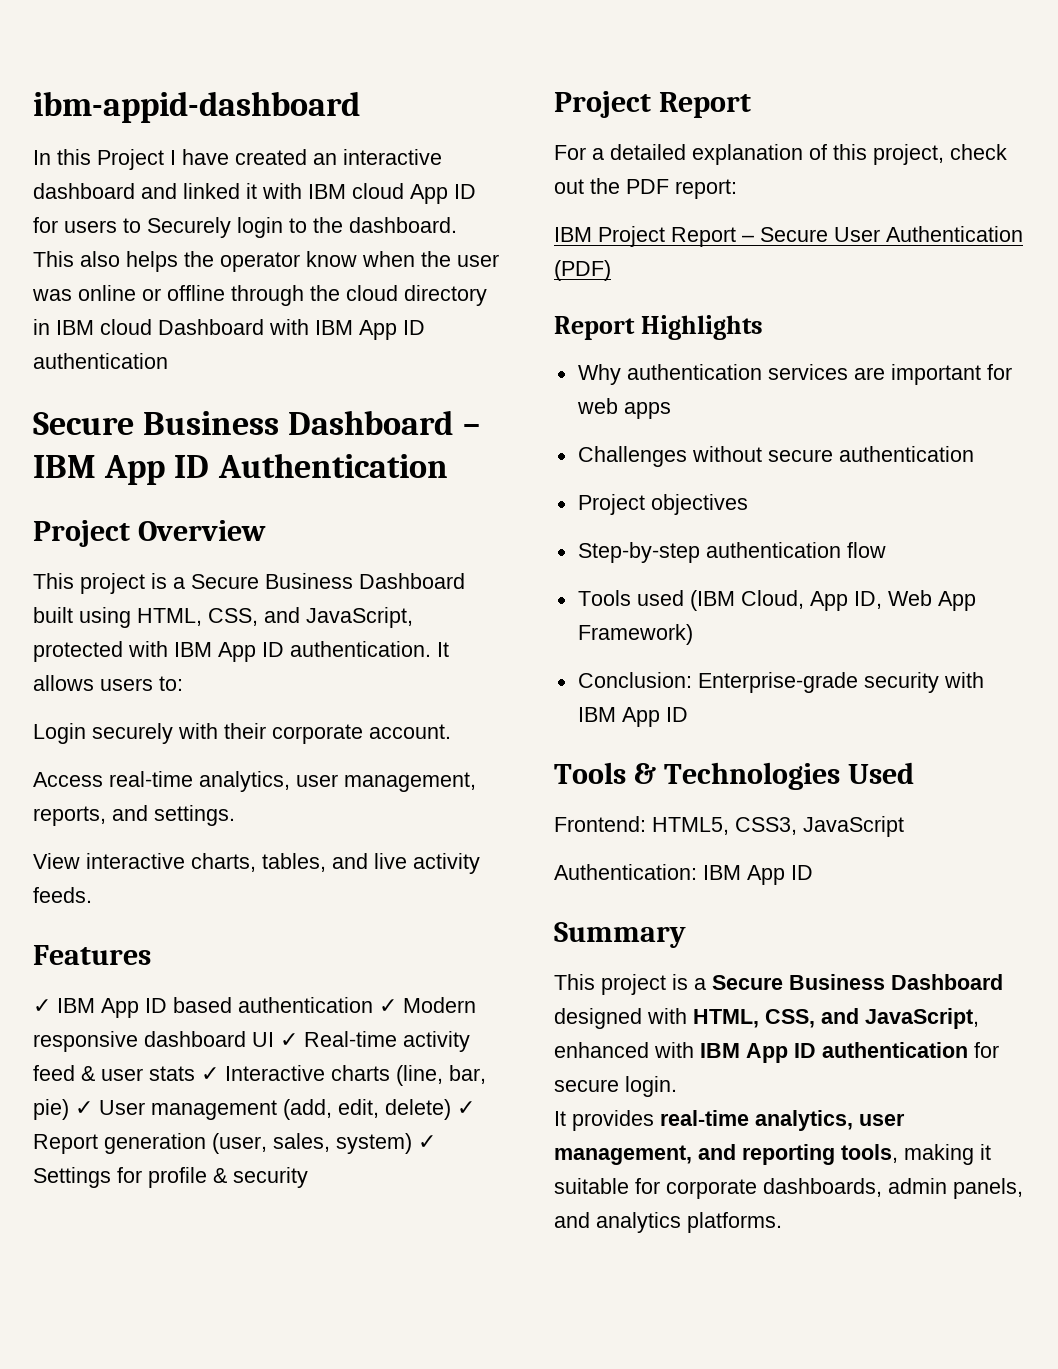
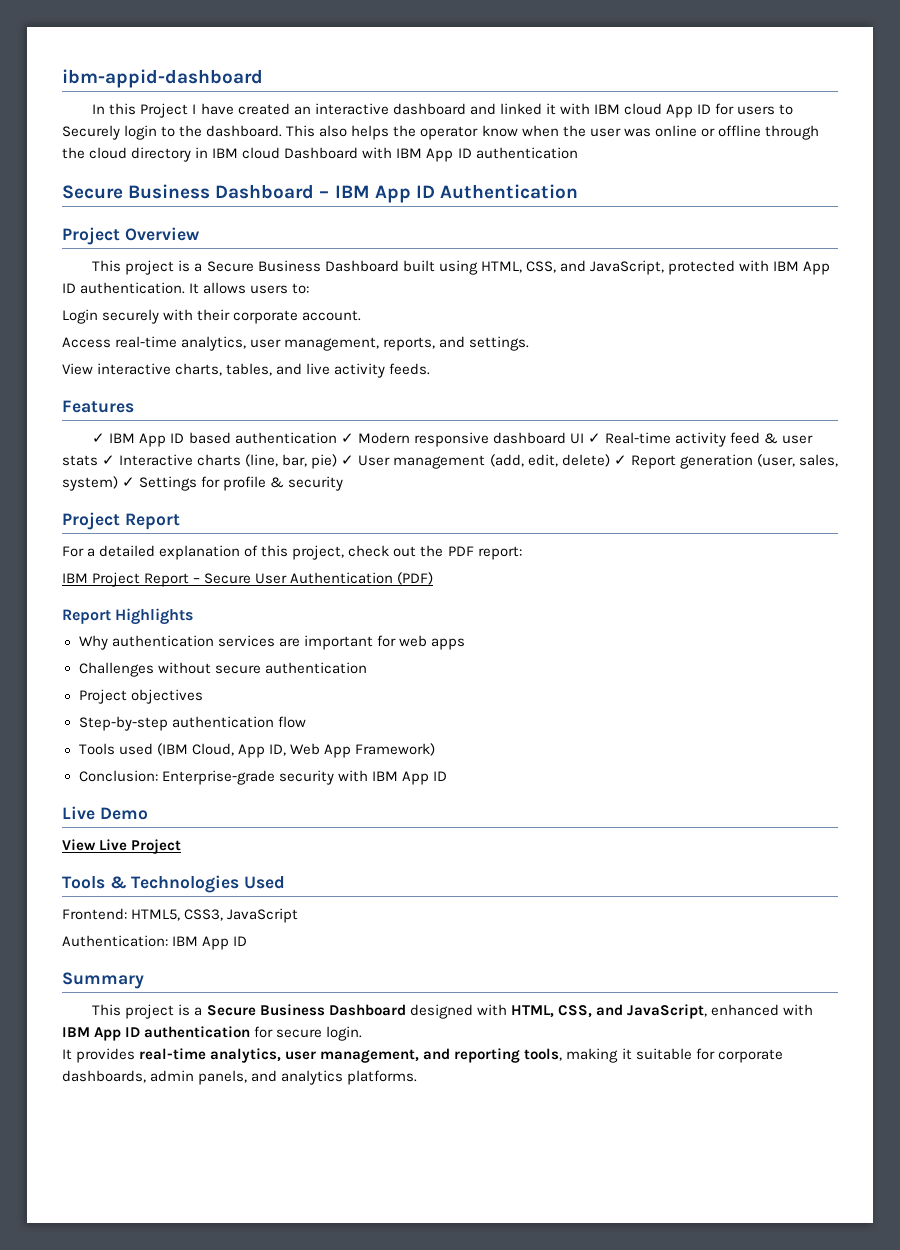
(688, 714) none -> [62,806,148,820] [62,839,182,854] // Live Demo // View Live Project

